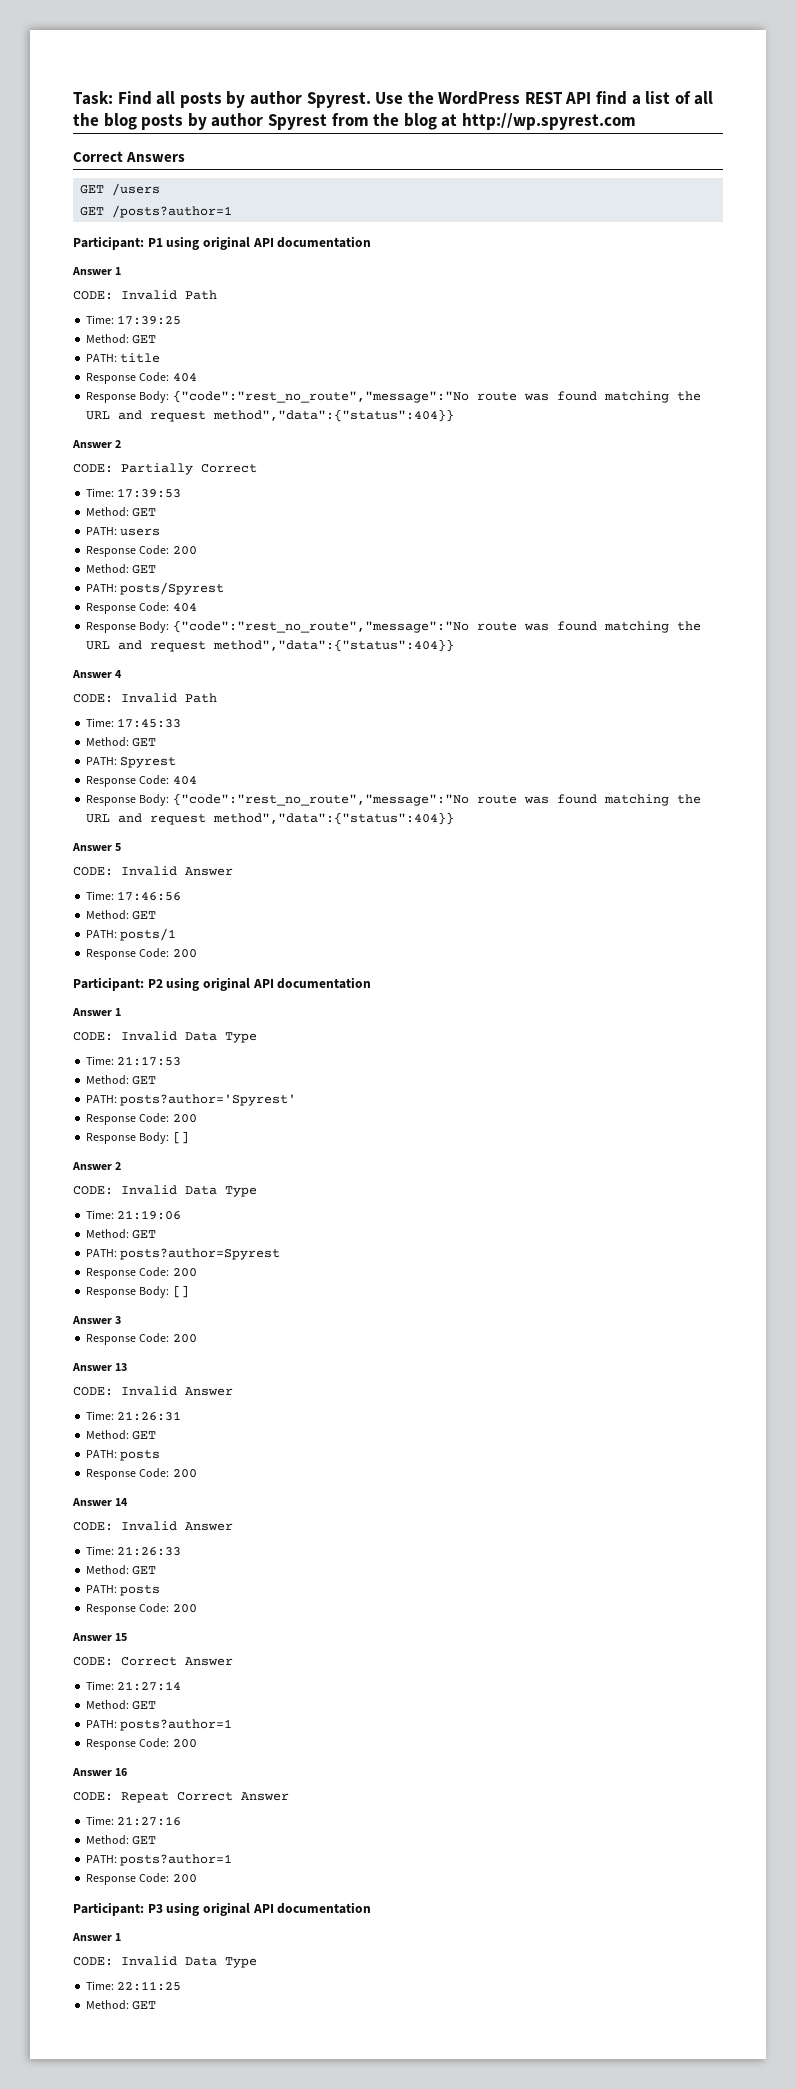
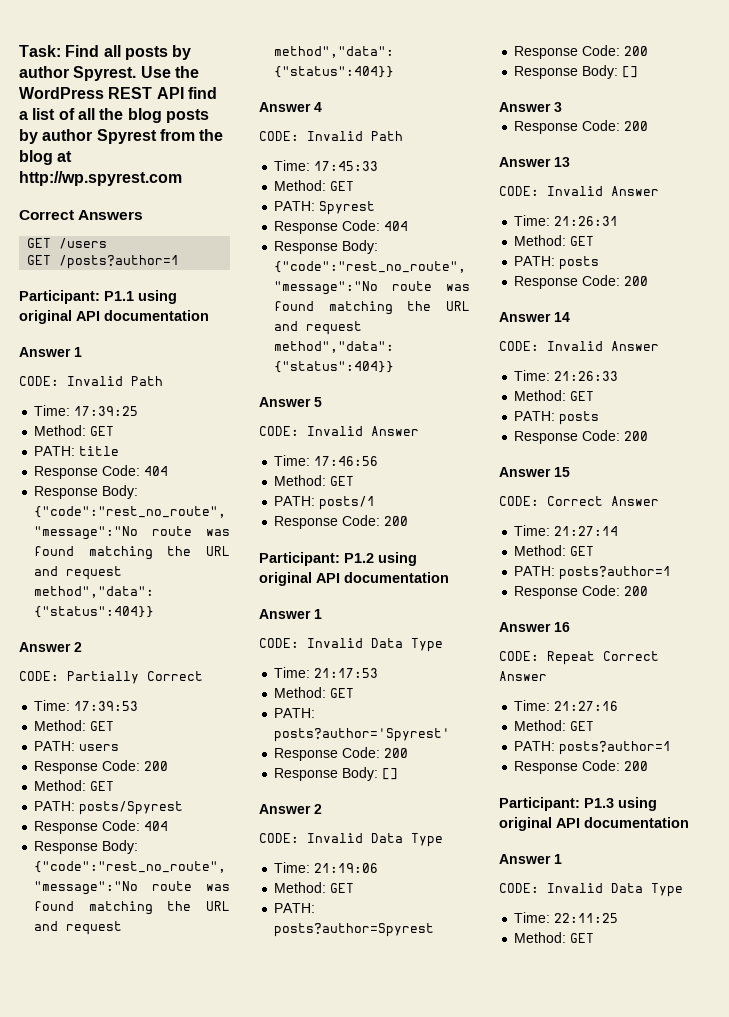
[147,238,163,247] P1 -> [104,291,134,301] P1.1
[147,979,163,988] P2 -> [344,553,374,563] P1.2
[147,1904,163,1913] P3 -> [584,798,614,808] P1.3

